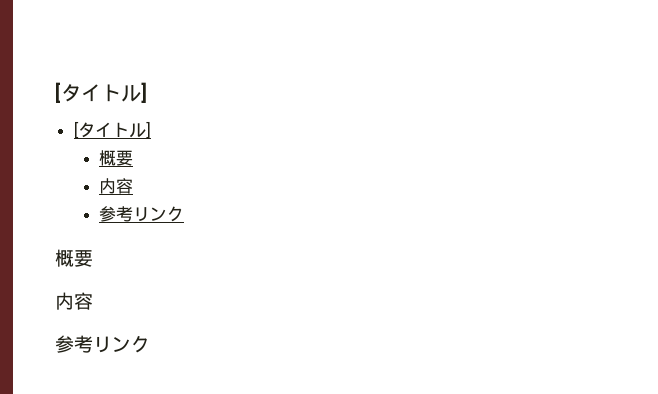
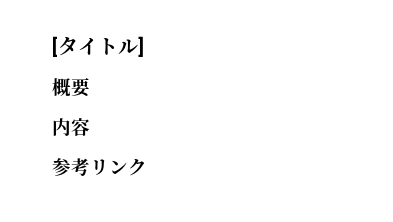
[55,82,147,103] [73,121,151,139] [98,150,133,166] [98,178,133,194] [98,206,184,222] [55,249,93,267] [55,292,93,310] [55,335,150,353] [タイトル] // [タイトル] // 概要 // 内容 // 参考リンク // 概要 // 内容 // 参考リンク -> [52,36,144,57] [52,78,90,97] [52,118,90,136] [52,158,147,176] [タイトル] // 概要 // 内容 // 参考リンク

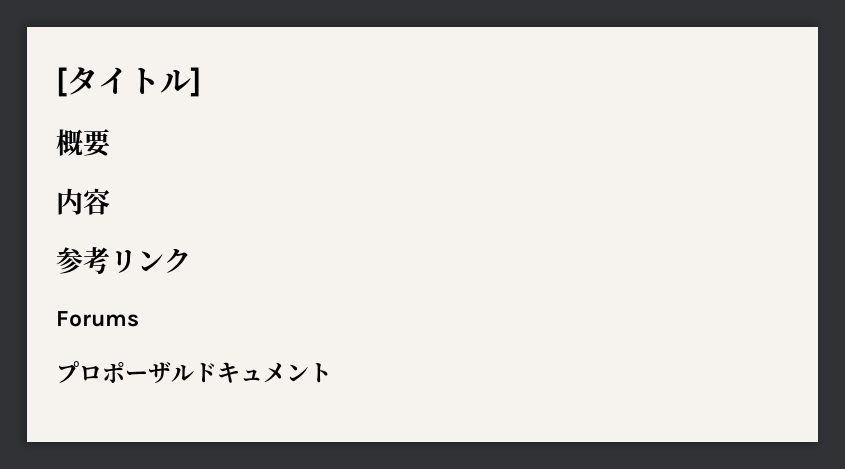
(147, 167) none -> [56,311,139,327] [56,361,332,384] // Forums // プロポーザルドキュメント

